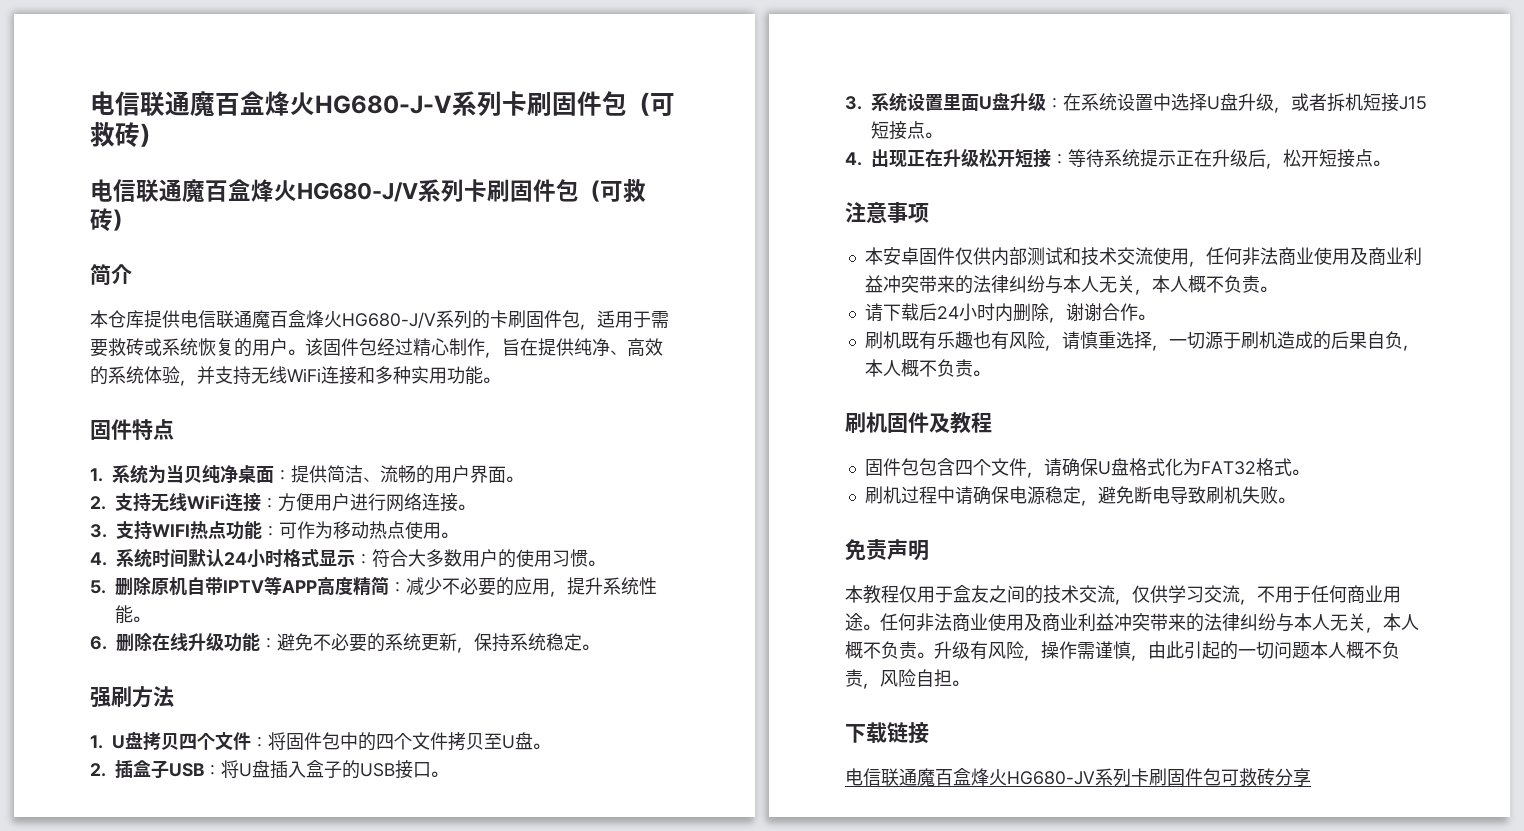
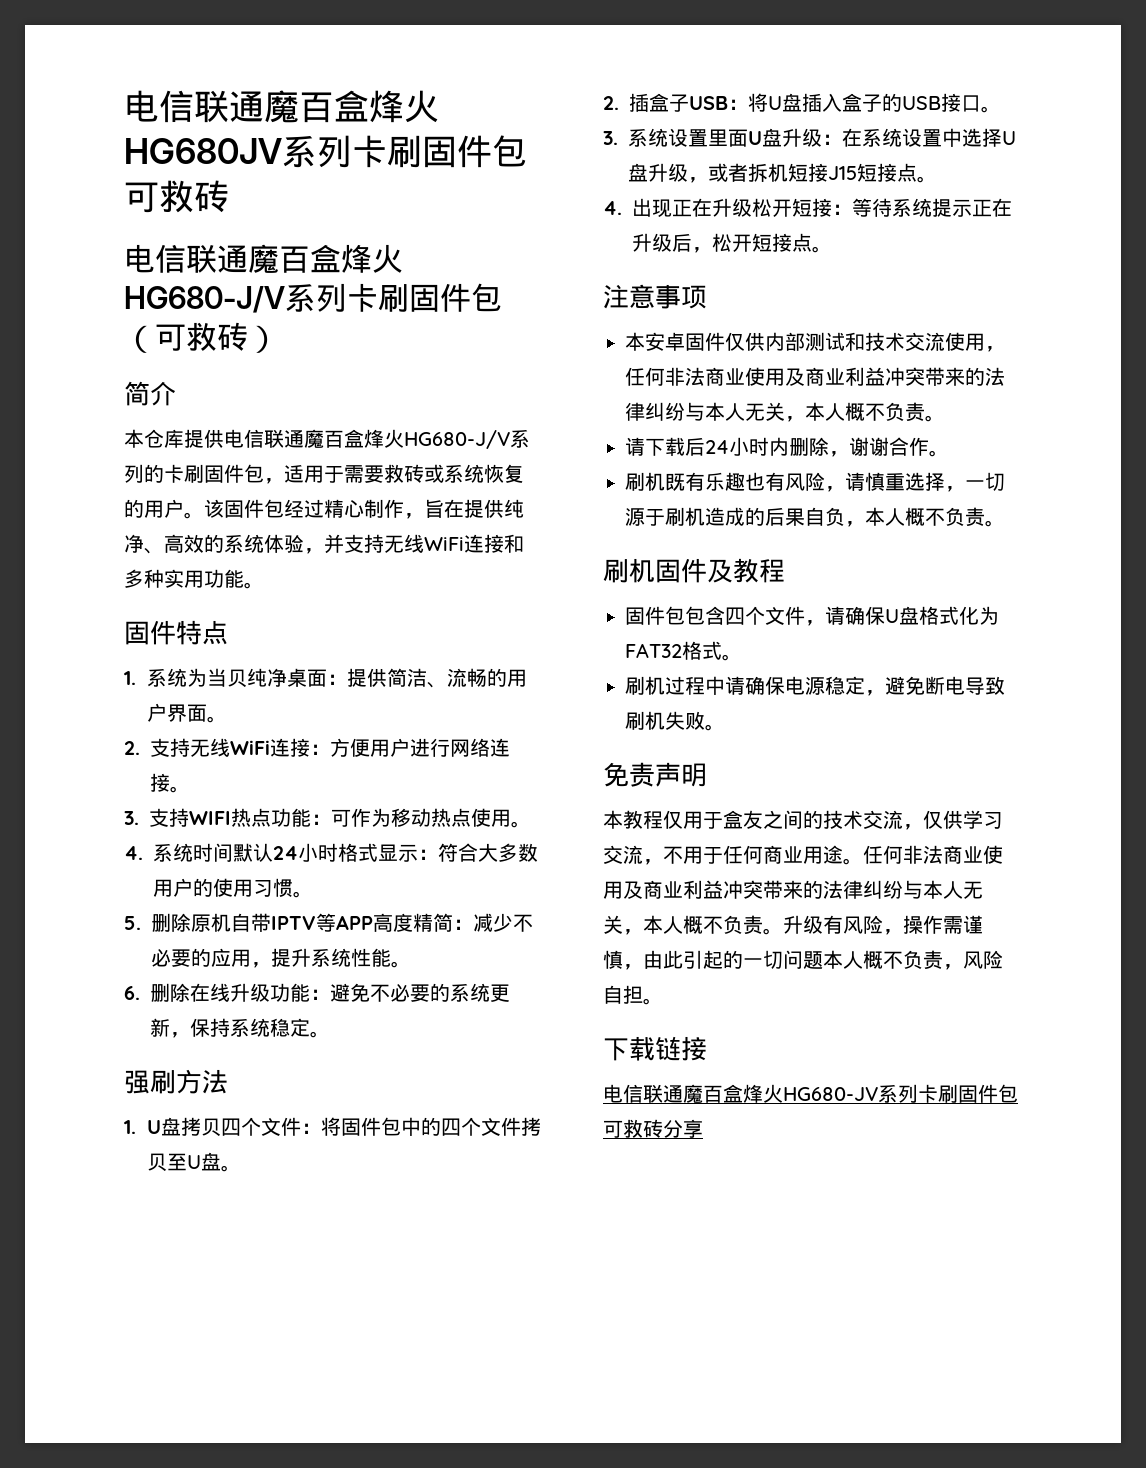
[90,91,675,117] [90,122,163,148] 电信联通魔百盒烽火HG680-J-V系列卡刷固件包（可救砖） -> [124,90,439,123] [124,135,527,168] [124,180,229,213] 电信联通魔百盒烽火HG680JV系列卡刷固件包可救砖

